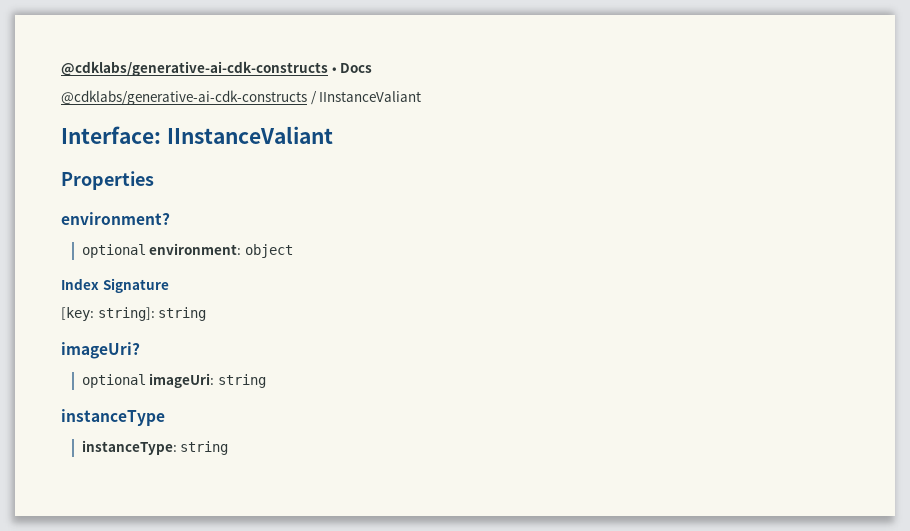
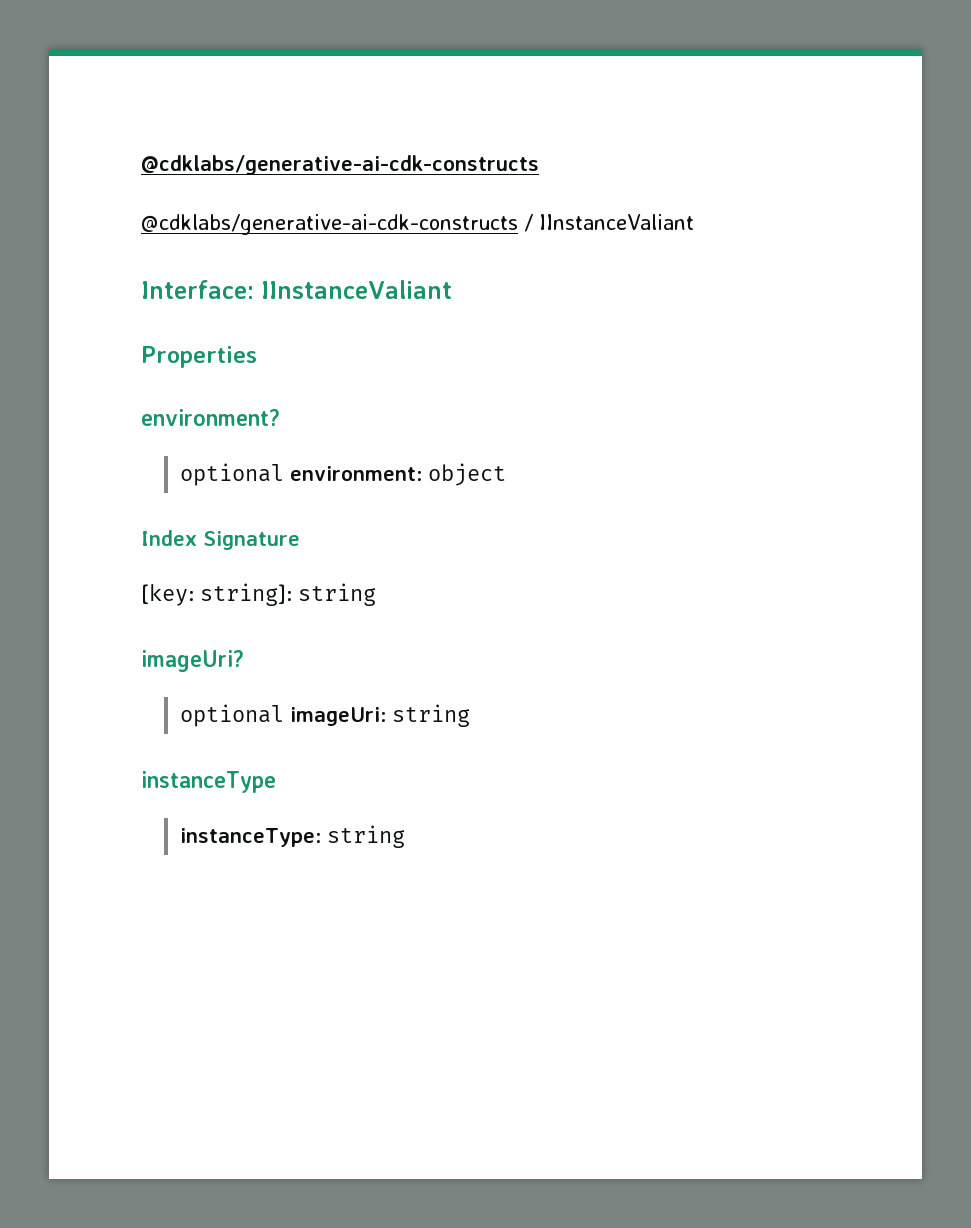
[61,61,373,76] @cdklabs/generative-ai-cdk-constructs • Docs -> [141,155,539,175] @cdklabs/generative-ai-cdk-constructs

